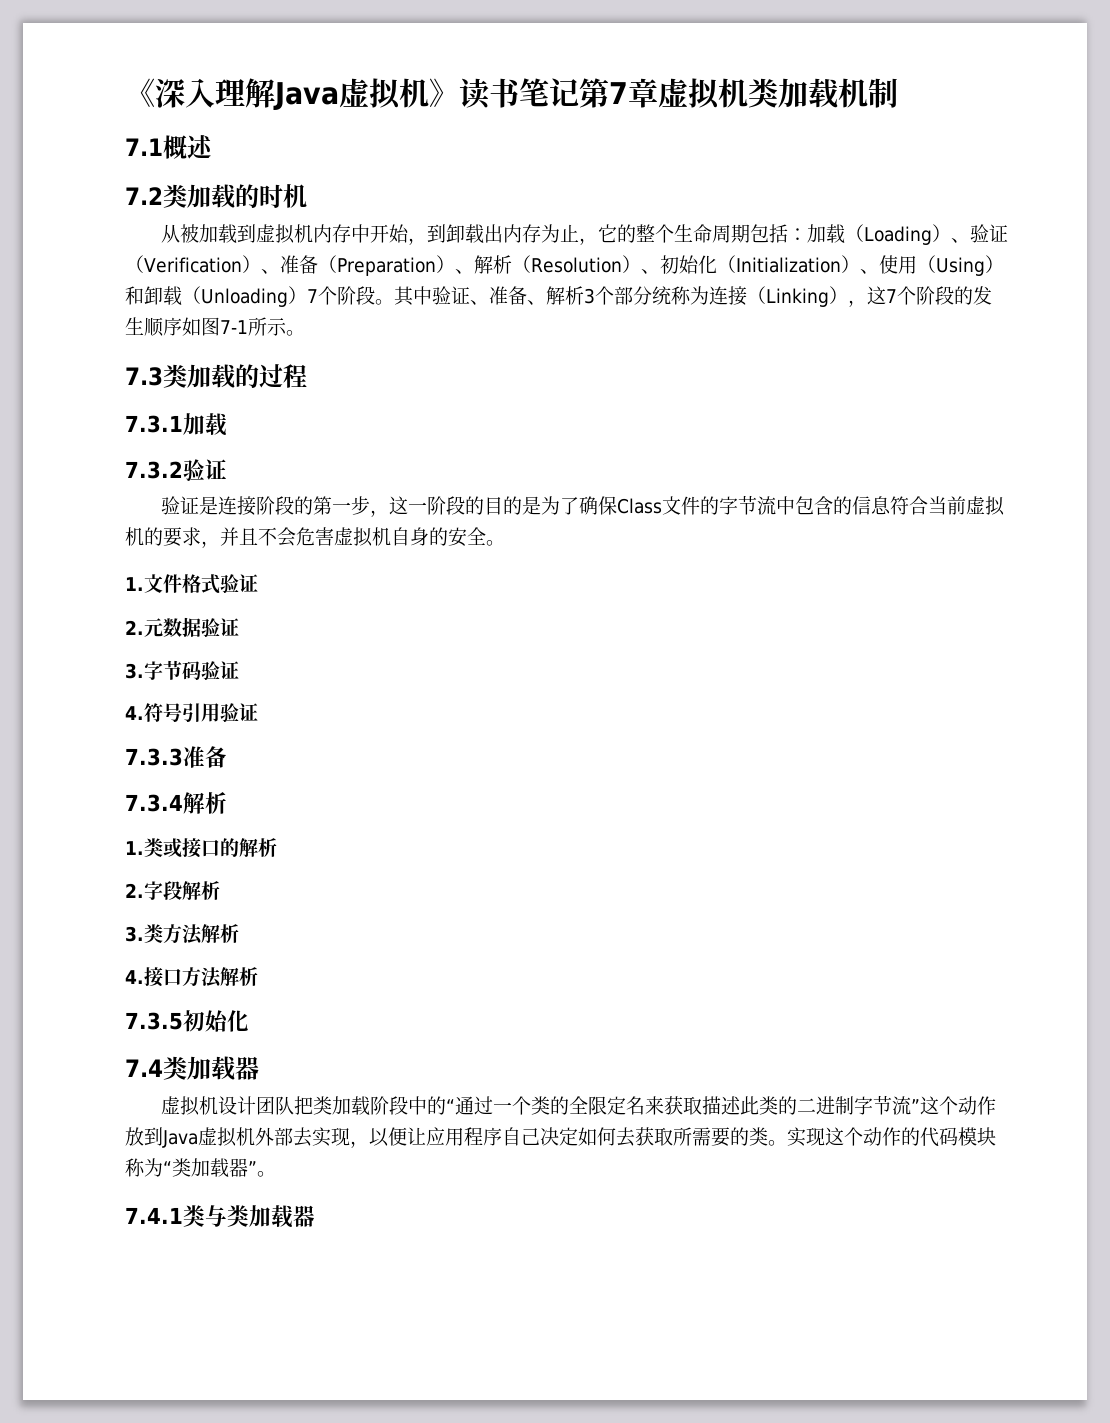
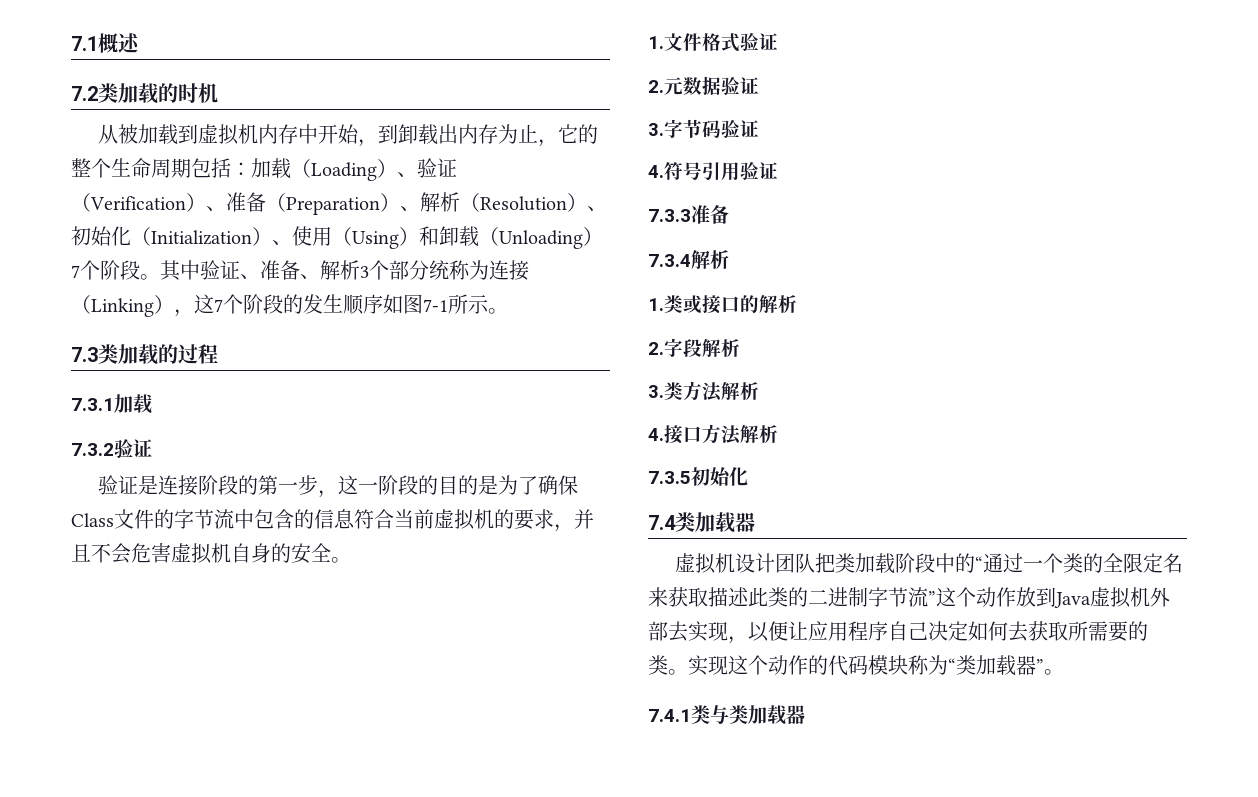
[125,78,898,110] 《深入理解Java虚拟机》读书笔记第7章虚拟机类加载机制 // -> (71, 43) none

